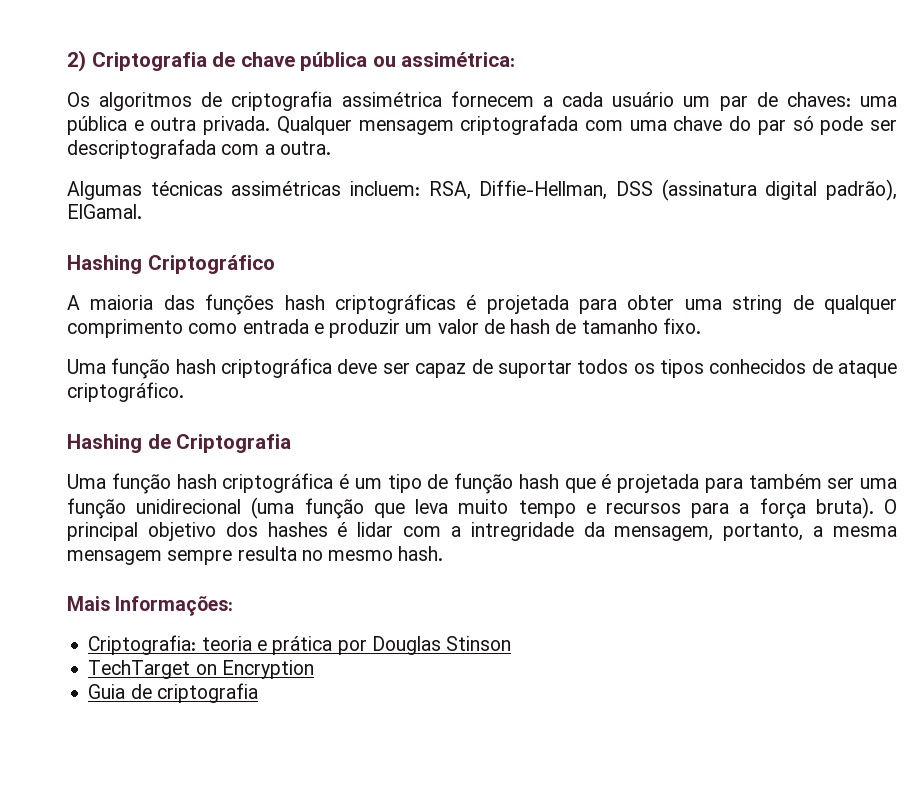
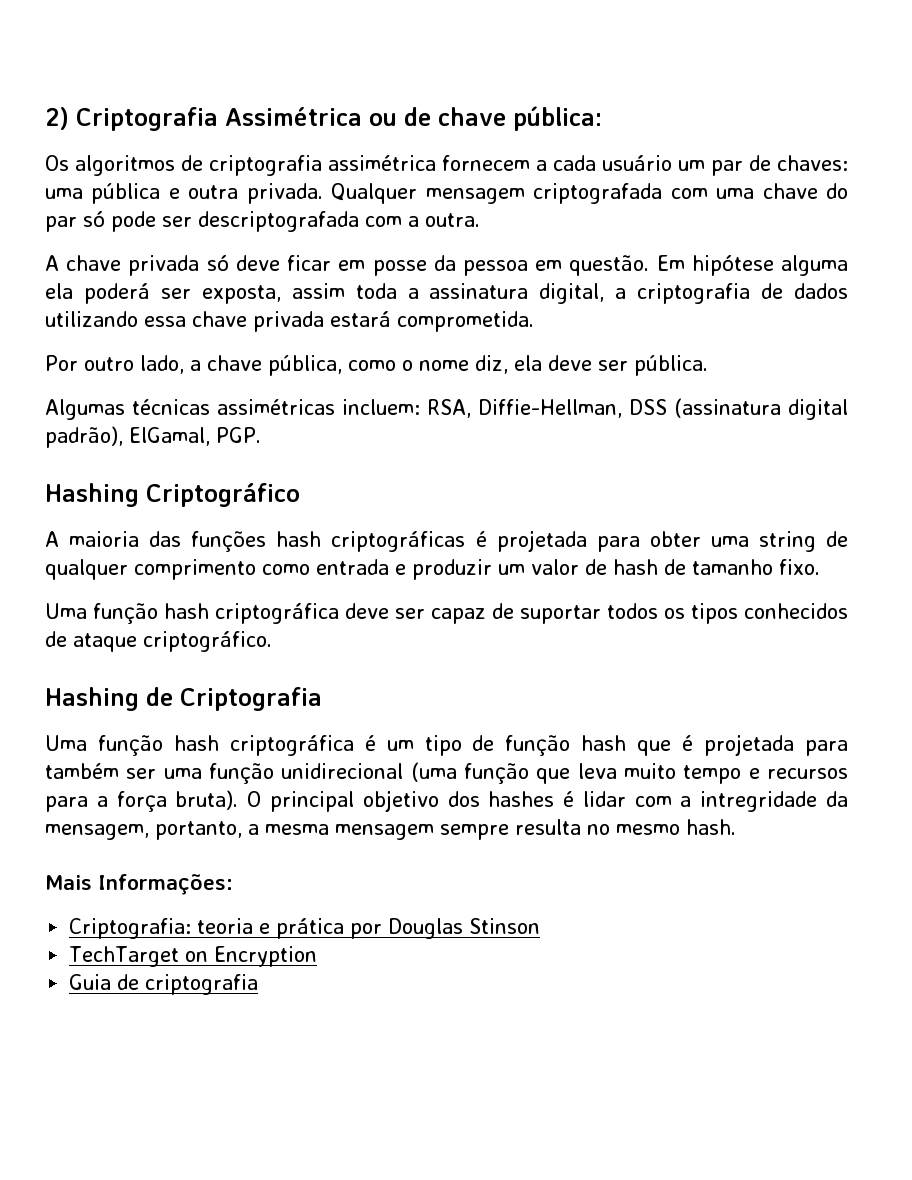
[212,52,516,71] de chave pública ou assimétrica: -> [225,106,602,131] Assimétrica ou de chave pública:
(331, 148) none -> [45,255,848,276] [45,283,848,304] [45,311,534,332] [45,355,708,376] // A chave privada só deve ficar em posse da pessoa em questão. Em hipótese alguma ela poderá ser exposta, assim toda a assinatura digital, a criptografia de dados utilizando essa chave privada estará comprometida. // Por outro lado, a chave pública, como o nome diz, ela deve ser pública.
[67,204,142,219] ElGamal. -> [129,427,261,446] ElGamal, PGP.

